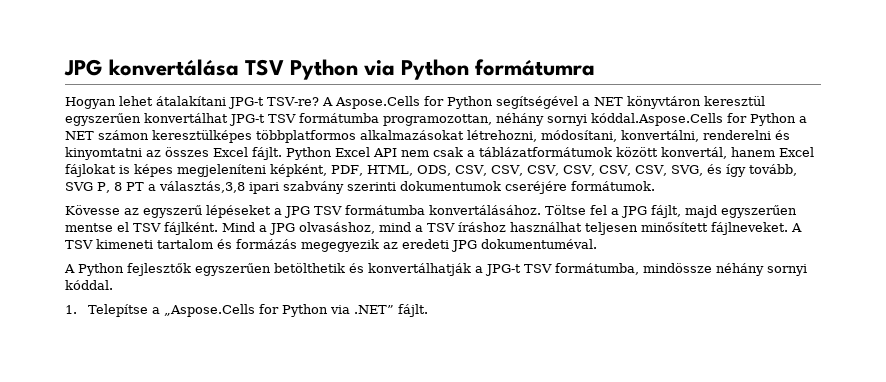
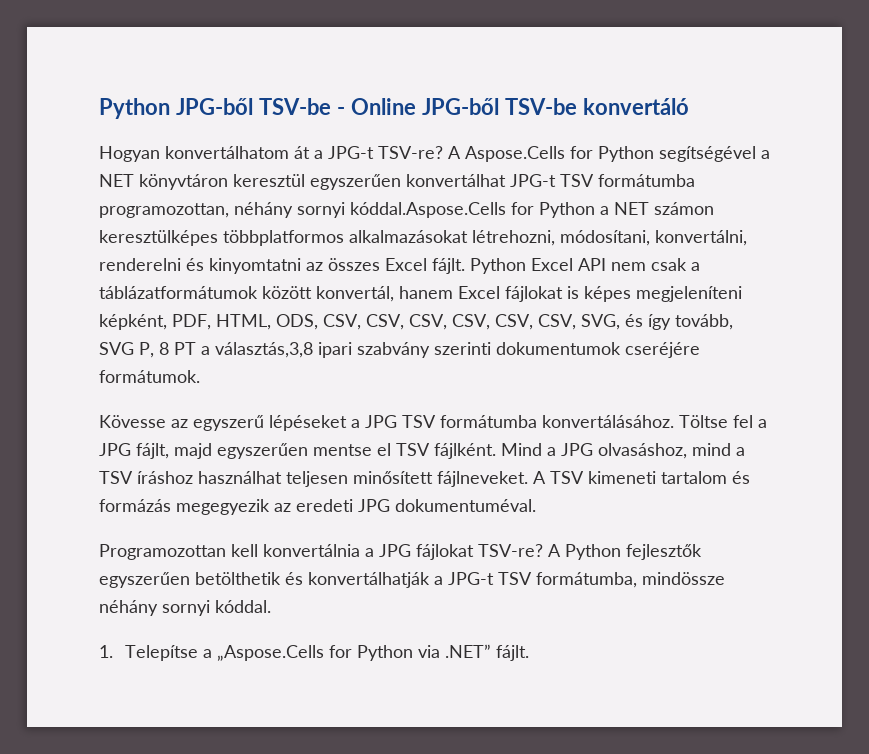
[64,59,596,80] [65,96,226,109] JPG konvertálása TSV Python via Python formátumra // Hogyan lehet átalakítani -> [99,98,689,119] [99,146,323,162] Python JPG-ből TSV-be - Online JPG-ből TSV-be konvertáló // Hogyan konvertálhatom át a
(597, 244) none -> [99,544,543,560] Programozottan kell konvertálnia a JPG fájlokat TSV-re?

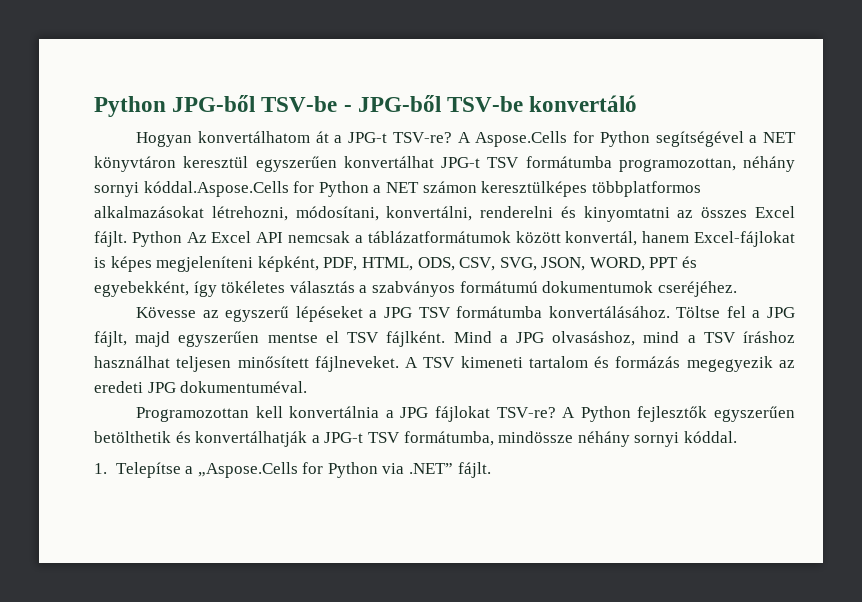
[350,98,416,115] Online -> (352, 108) none
(526, 266) none -> [186,232,207,243] Az
[611,258,687,271] nem csak -> [288,231,351,243] nemcsak
[458,286,563,302] Excel fájlokat -> [694,231,795,247] Excel-fájlokat
[366,314,733,330] [99,342,700,358] [99,370,200,383] CSV, CSV, CSV, CSV, CSV, SVG, és így tovább, SVG P, 8 PT a választás,3,8 ipari szabvány szerinti dokumentumok cseréjére formátumok. -> [499,256,698,271] [94,281,737,297] SVG, JSON, WORD, PPT és egyebekként, így tökéletes választás a szabványos formátumú dokumentumok cseréjéhez.

